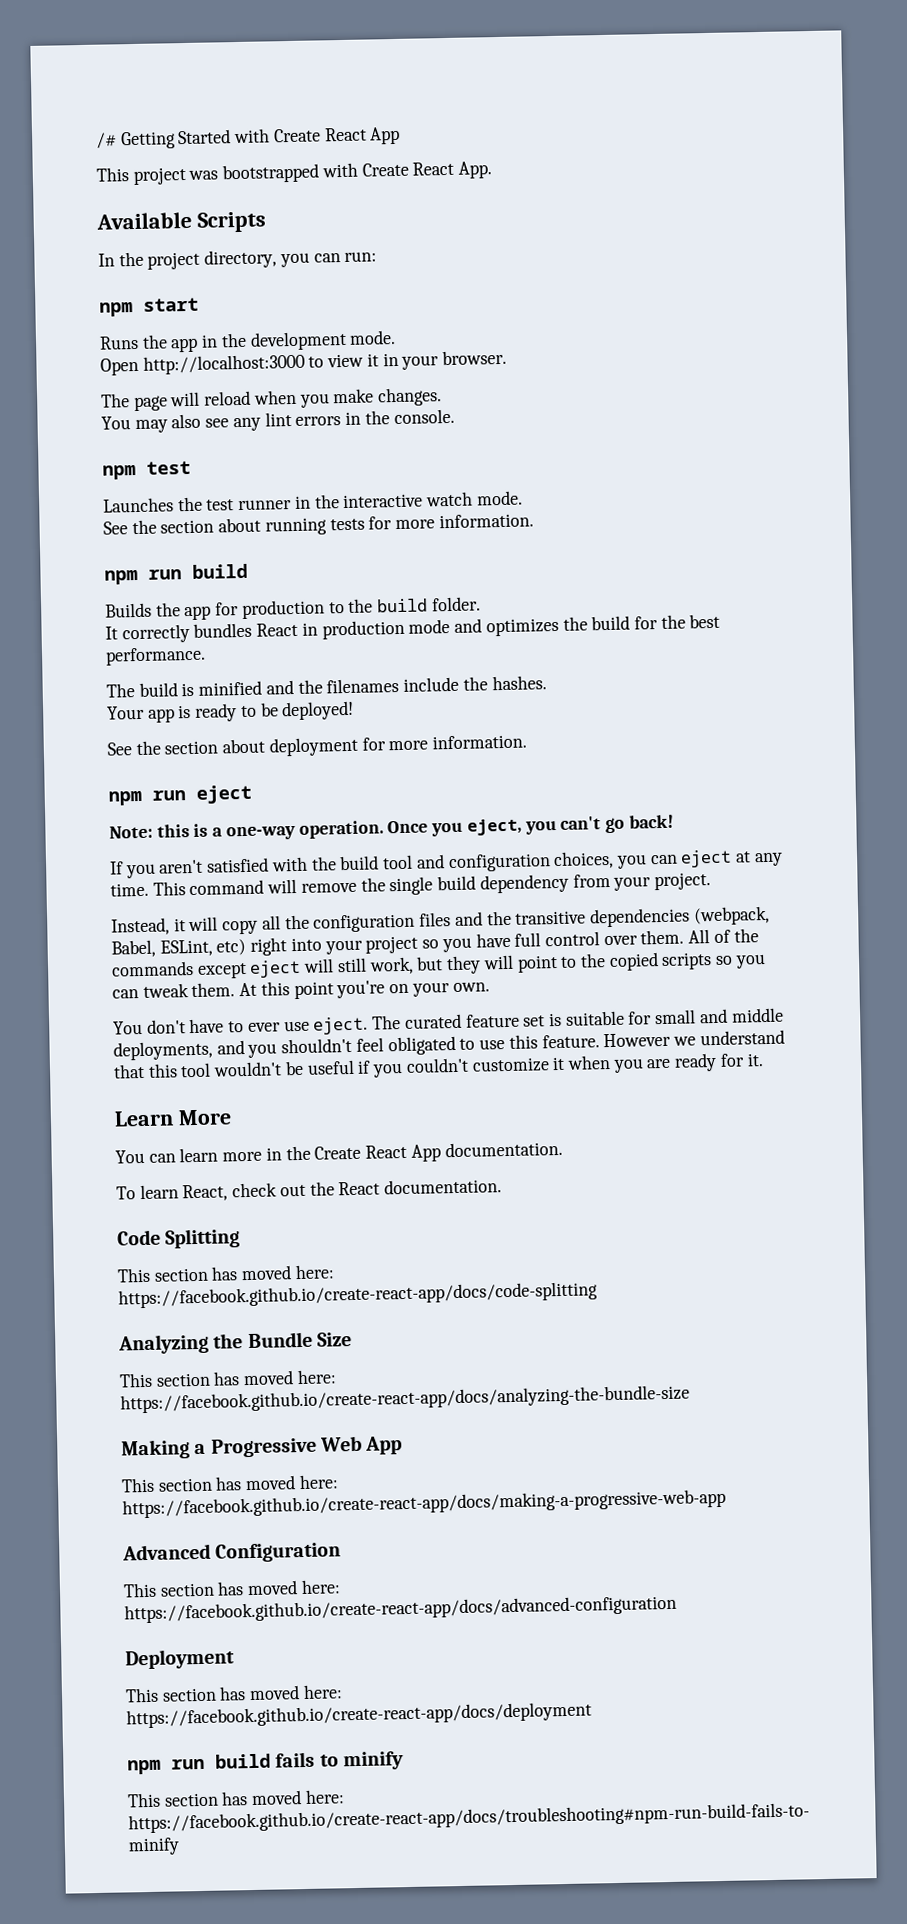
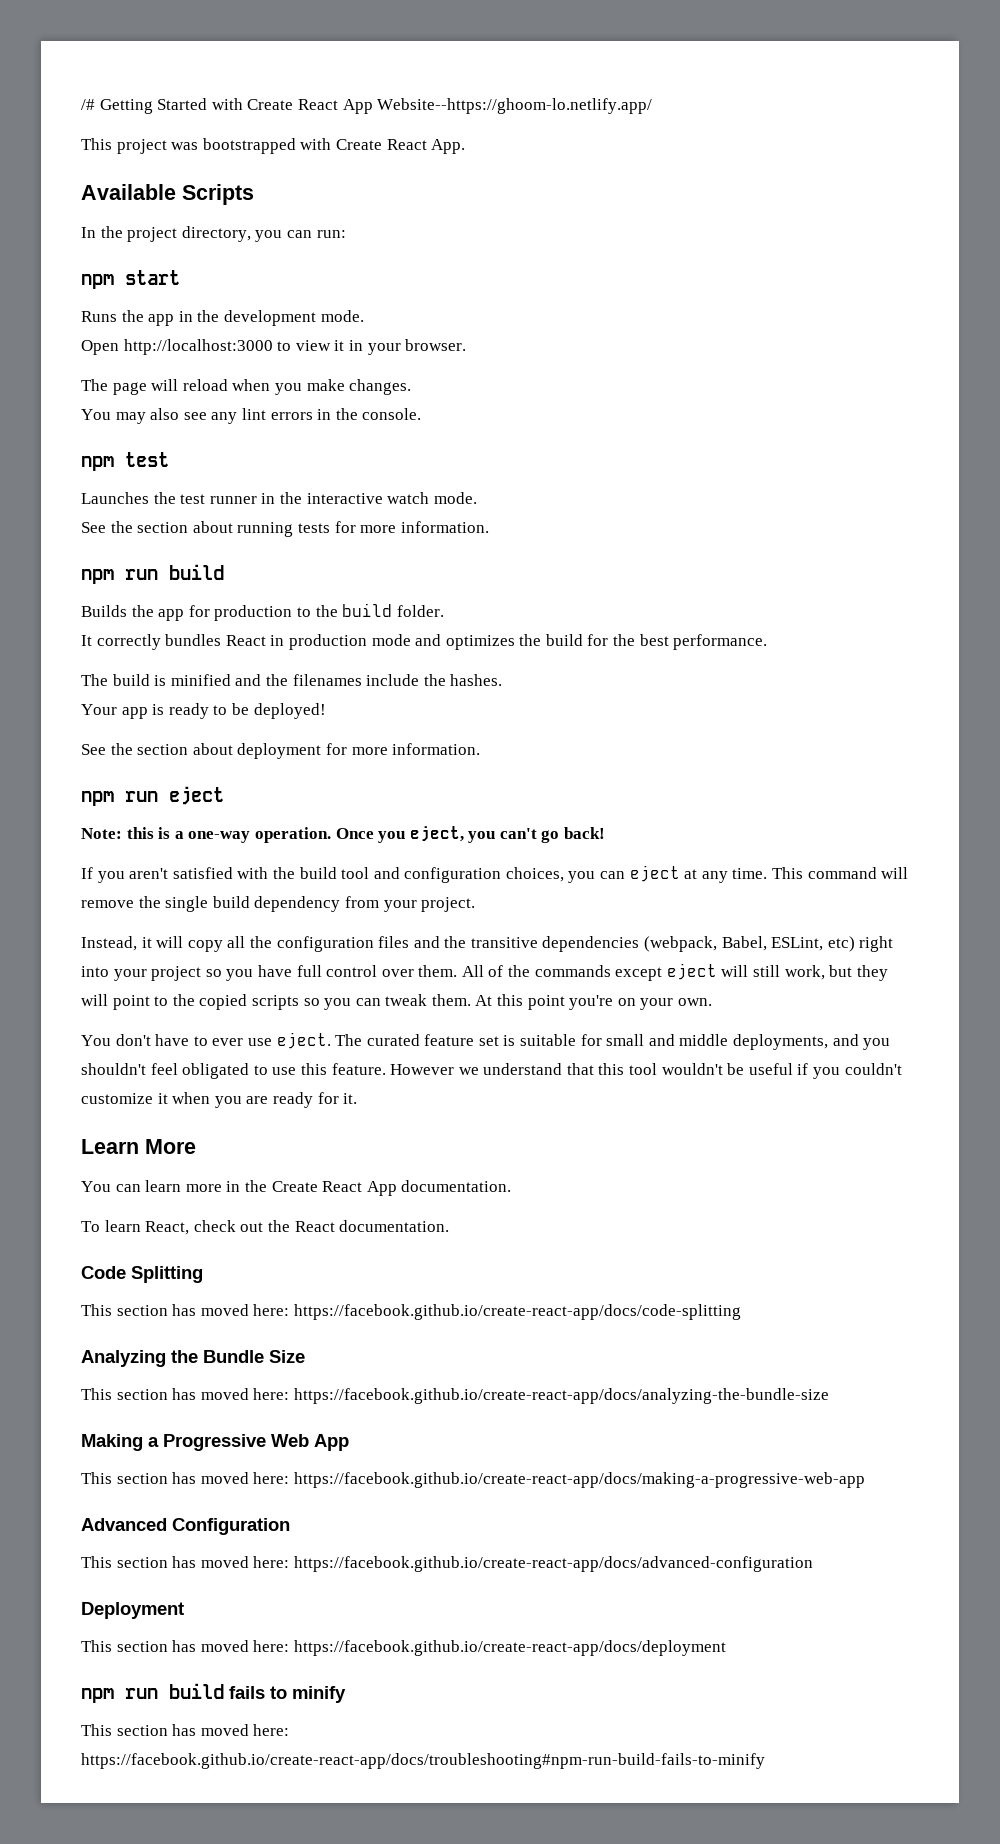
(401, 135) none -> [377,98,653,114] Website--https://ghoom-lo.netlify.app/

